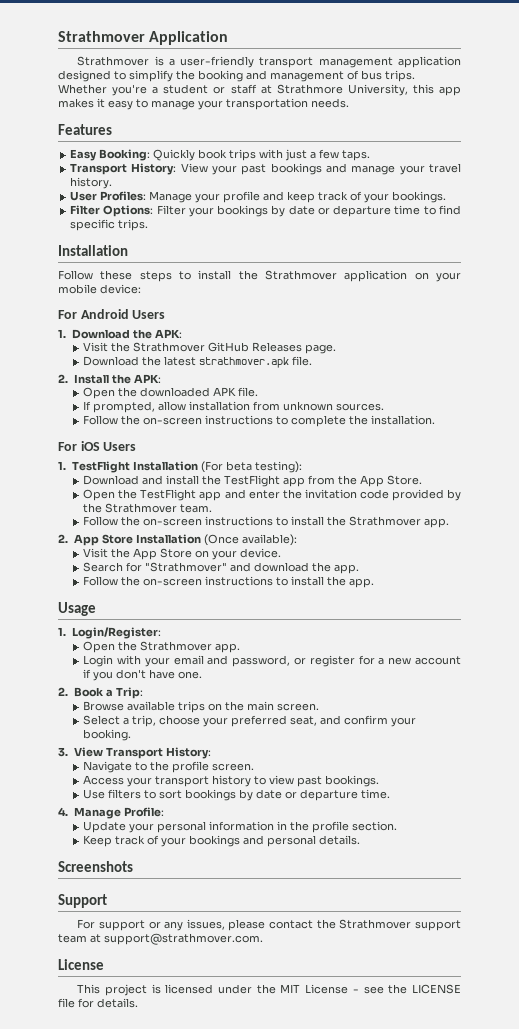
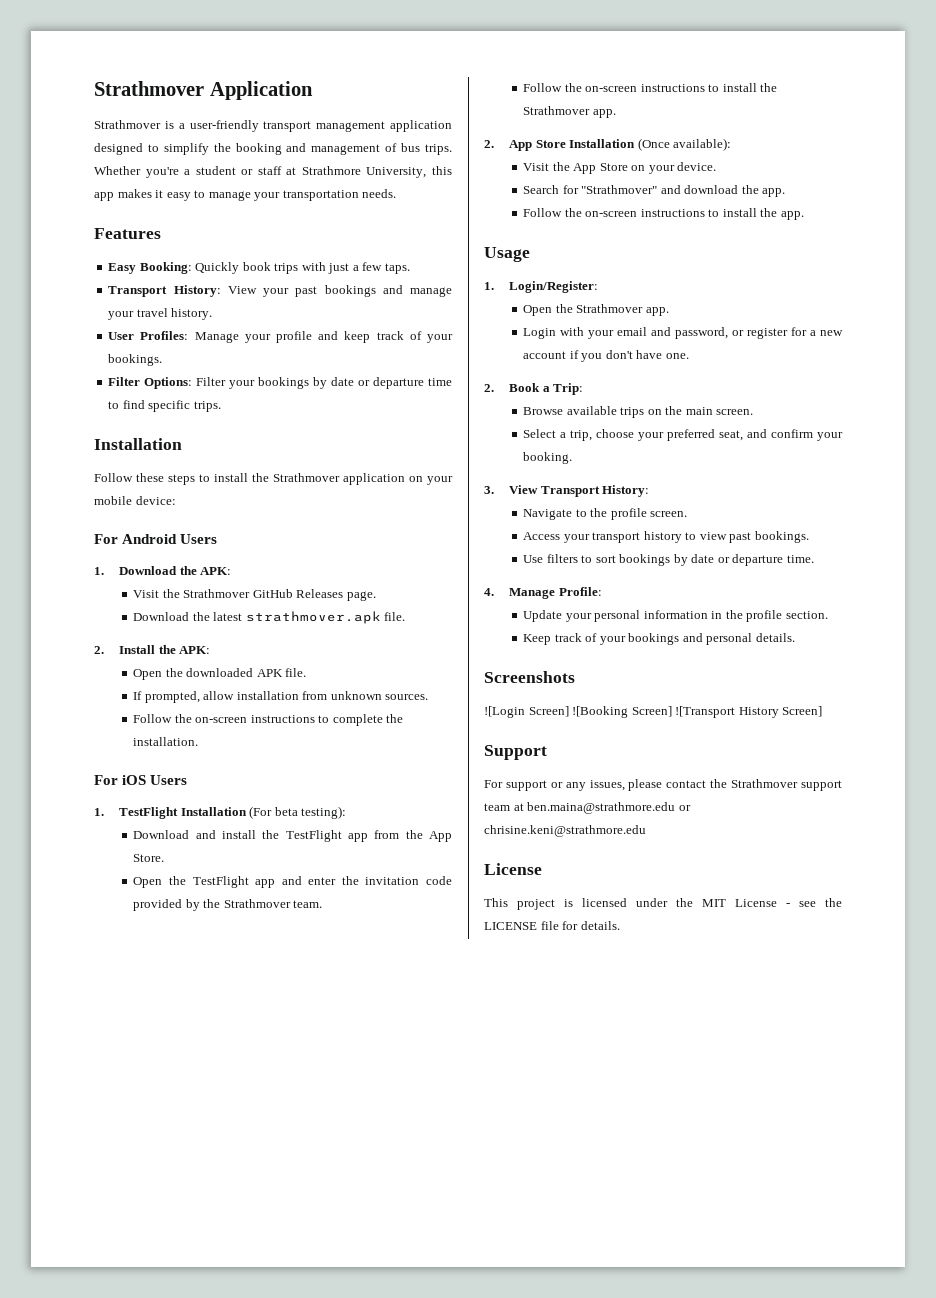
(133, 866) none -> [484,706,823,718] // ![Login Screen] ![Booking Screen] ![Transport History Screen]
[104,933,263,945] support@strathmover.com. -> [527,802,691,814] [484,825,646,837] ben.maina@strathmore.edu or chrisine.keni@strathmore.edu

